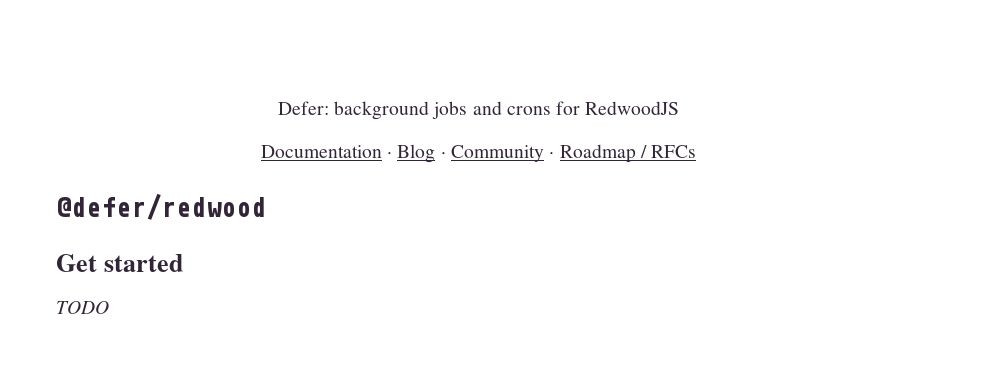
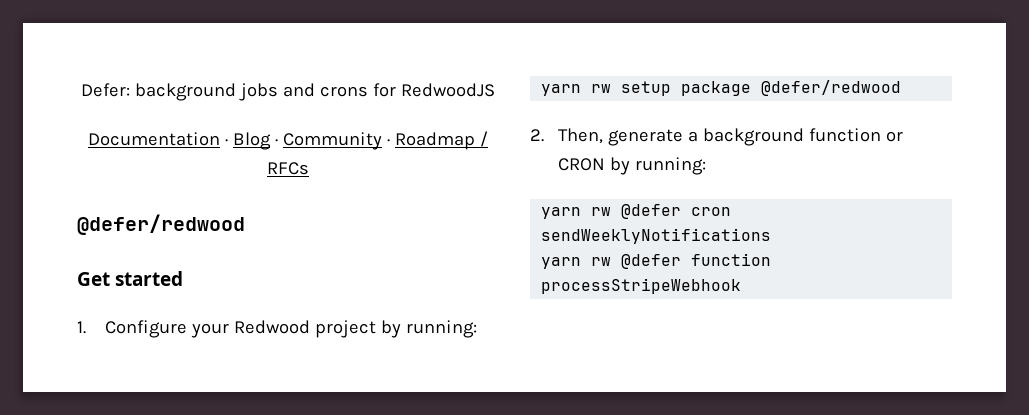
[56,300,109,314] TODO -> [77,320,477,338] [541,80,902,96] [530,128,903,146] [557,157,706,175] [541,204,732,219] [541,228,772,244] [541,253,772,269] [541,278,742,294] 1. Configure your Redwood project by running: // yarn rw setup package @defer/redwood // 2. Then, generate a background function or CRON by running: // yarn rw @defer cron sendWeeklyNotifications // yarn rw @defer function processStripeWebhook

